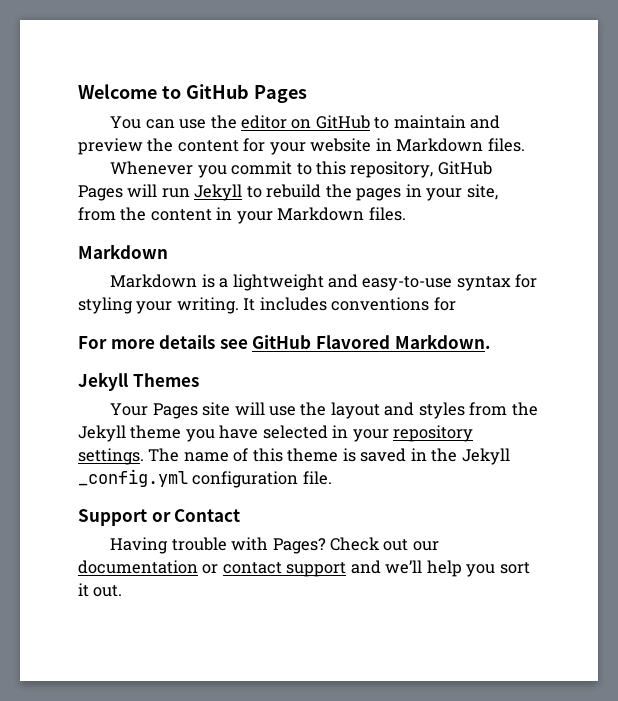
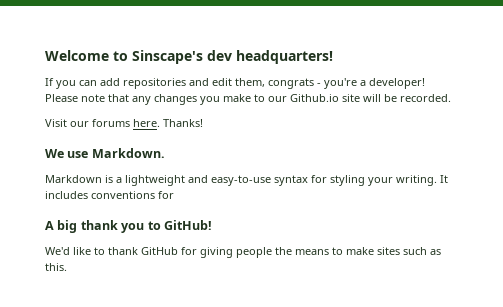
[185,84,307,103] [110,115,501,129] [78,138,525,155] [110,161,492,178] [78,184,498,201] [78,207,406,224] [78,244,168,259] GitHub Pages // You can use the editor on GitHub to maintain and preview the content for your website in Markdown files. // Whenever you commit to this repository, GitHub Pages will run Jekyll to rebuild the pages in your site, from the content in your Markdown files. // Markdown -> [132,50,333,64] [45,78,425,89] [45,94,451,105] [45,119,203,127] [45,148,165,158] Sinscape's dev headquarters! // If you can add repositories and edit them, congrats - you're a developer! Please note that any changes you make to our Github.io site will be recorded. // Visit our forums here. Thanks! // We use Markdown.
[78,334,491,349] [78,372,199,391] [110,402,538,419] [78,425,474,442] [78,448,510,465] [78,469,332,488] [78,509,241,526] [110,537,439,554] [78,560,530,577] [78,583,123,597] For more details see GitHub Flavored Markdown. // Jekyll Themes // Your Pages site will use the layout and styles from the Jekyll theme you have selected in your repository settings. The name of this theme is saved in the Jekyll _config.yml configuration file. // Support or Contact // Having trouble with Pages? Check out our documentation or contact support and we’ll help you sort it out. -> [45,220,212,233] [45,247,441,258] [45,263,67,271] A big thank you to GitHub! // We'd like to thank GitHub for giving people the means to make sites such as this.

